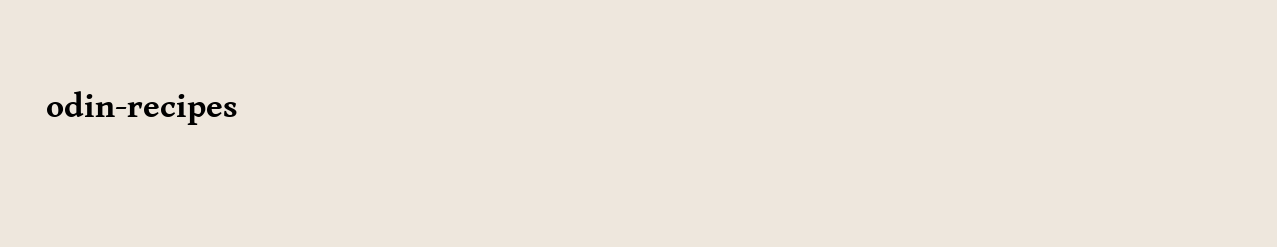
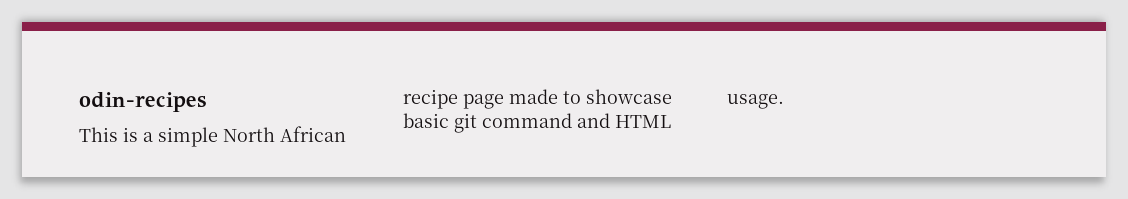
(238, 108) none -> [79,126,346,147] [403,89,672,109] [403,113,671,133] [727,94,784,109] // This is a simple North African recipe page made to showcase basic git command and HTML usage.

